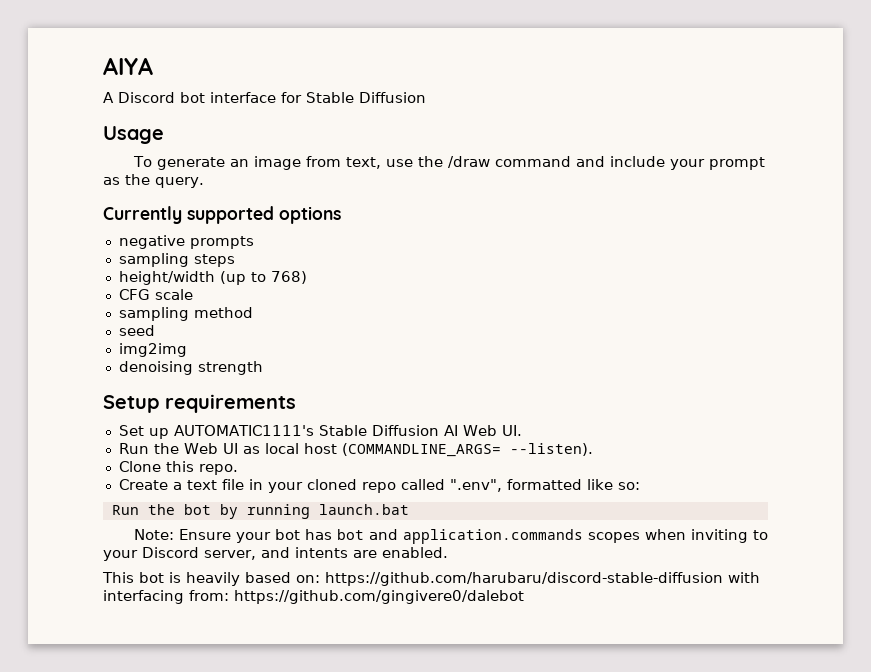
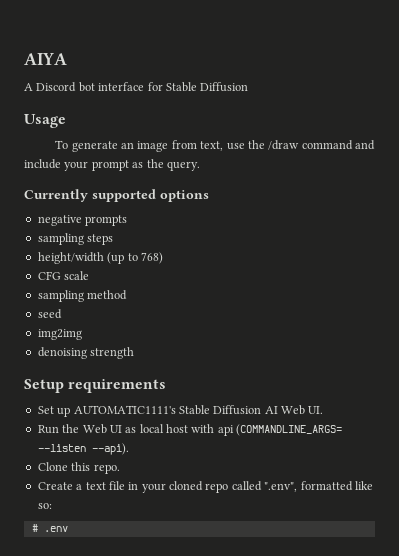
[341,443,593,457] (COMMANDLINE_ARGS= --listen). -> [191,424,343,436] [37,443,129,455] with api (COMMANDLINE_ARGS= --listen --api).
[111,504,409,519] [133,529,768,544] [103,547,448,561] [102,572,760,586] [103,590,524,604] Run the bot by running launch.bat // Note: Ensure your bot has bot and application.commands scopes when inviting to your Discord server, and intents are enabled. // This bot is heavily based on: https://github.com/harubaru/discord-stable-diffusion with interfacing from: https://github.com/gingivere0/dalebot -> [31,524,68,532] # .env

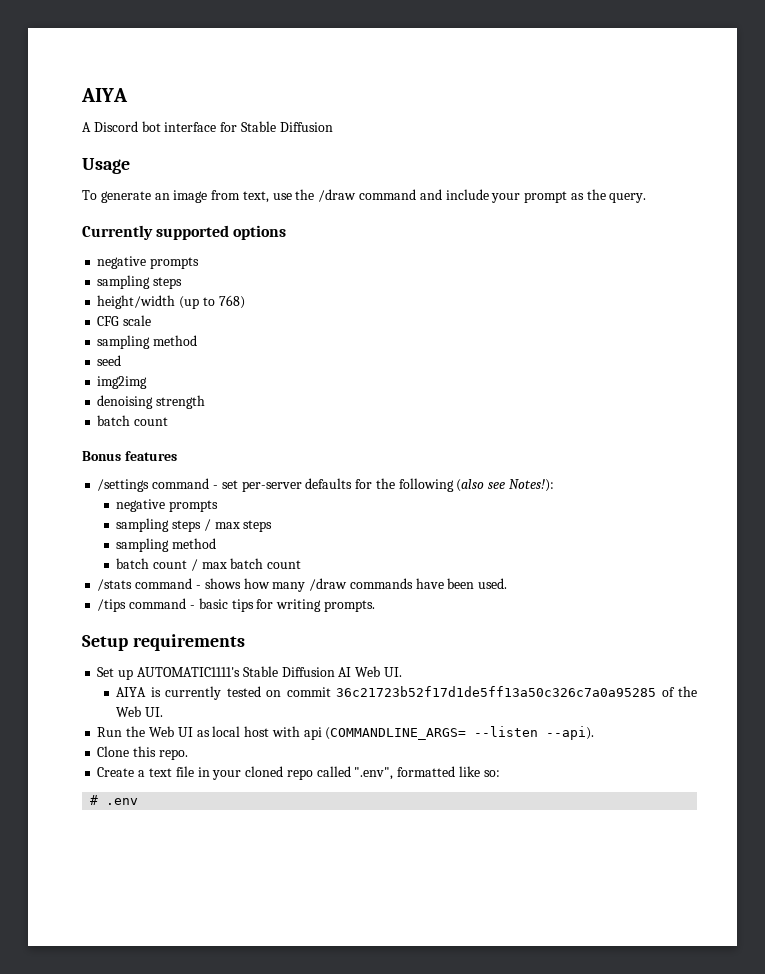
(135, 353) none -> [97,415,169,426] [82,451,177,461] [97,478,554,492] [116,499,219,512] [116,518,273,532] [116,538,217,552] [116,558,302,571] [97,578,508,592] [97,598,375,612] // batch count // Bonus features // /settings command - set per-server defaults for the following (also see Notes!): // negative prompts // sampling steps / max steps // sampling method // batch count / max batch count // /stats command - shows how many /draw commands have been used. // /tips command - basic tips for writing prompts.
(324, 410) none -> [116,686,697,700] [116,706,164,717] // AIYA is currently tested on commit 36c21723b52f17d1de5ff13a50c326c7a0a95285 of the Web UI.

